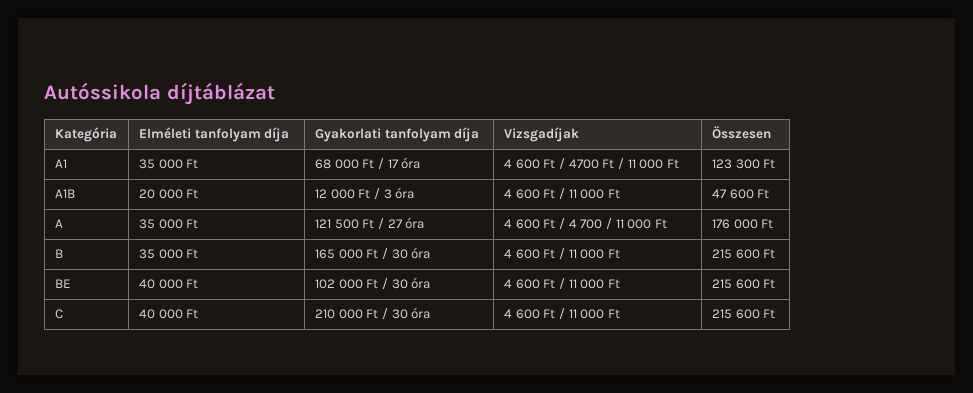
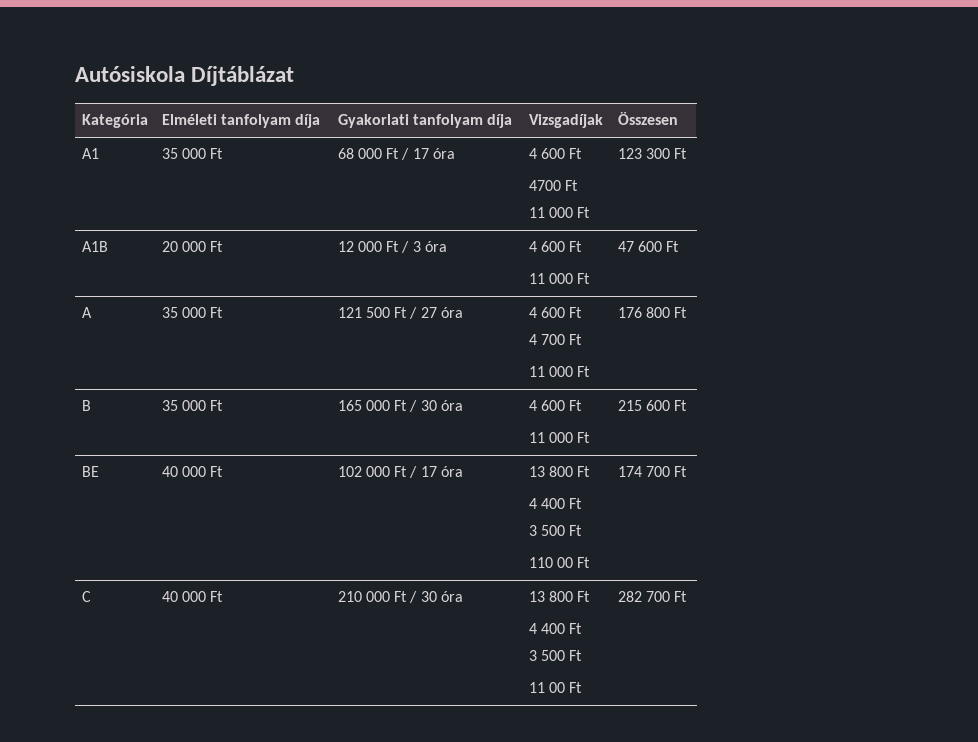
[44,82,275,105] Autóssikola díjtáblázat -> [75,66,295,86] Autósiskola Díjtáblázat
[558,158,565,169] / -> (583, 153) //
[617,158,624,169] / -> (578, 185) //
[558,188,565,199] / -> (583, 246) //
[558,218,565,229] / -> (583, 312) //
[605,218,612,229] / -> [569,334,583,345] Ft //
[733,219,758,229] 000 -> [645,307,670,318] 800
[558,248,565,259] / -> (583, 405) //
[391,277,431,289] [503,278,620,289] [711,279,760,289] 30 óra | 4 600 Ft / 11 000 Ft | 215 600 -> [420,466,463,477] [528,466,591,477] [528,498,583,509] [528,525,583,536] [528,557,591,568] [617,466,670,477] 17 óra | 13 800 Ft // 4 400 Ft // 3 500 Ft // 110 00 Ft | 174 700
[503,308,620,319] [711,309,760,319] 4 600 Ft / 11 000 Ft | 215 600 -> [528,591,591,602] [528,623,583,634] [528,650,583,661] [528,682,583,693] [617,591,670,602] 13 800 Ft // 4 400 Ft // 3 500 Ft // 11 00 Ft | 282 700

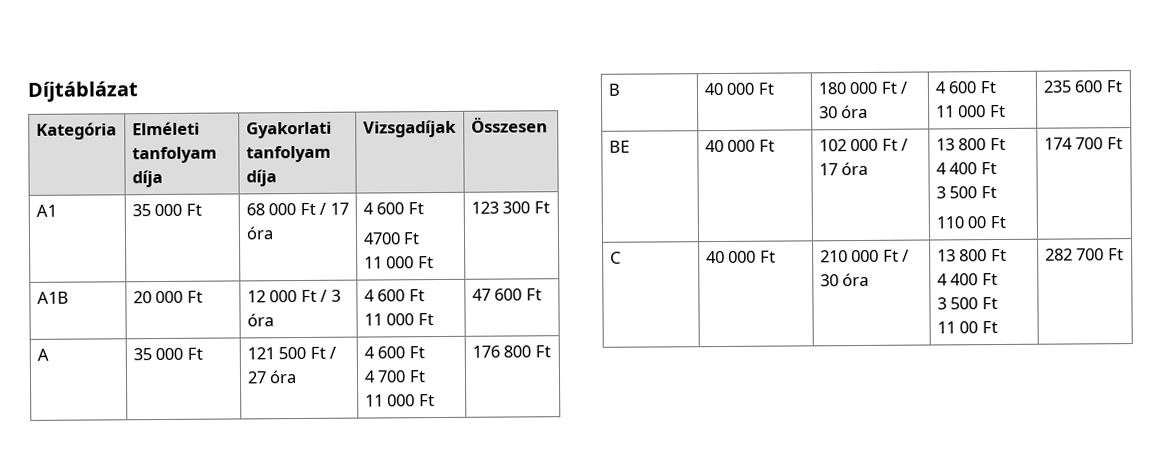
[75,66,185,82] Autósiskola -> (27, 91) none
[161,400,224,411] [337,400,362,411] 35 000 Ft | 165 -> [703,82,774,96] [817,82,846,95] 40 000 Ft | 180
[617,400,642,411] 215 -> [1042,80,1071,93] 235

